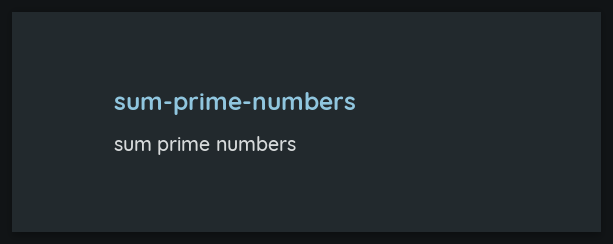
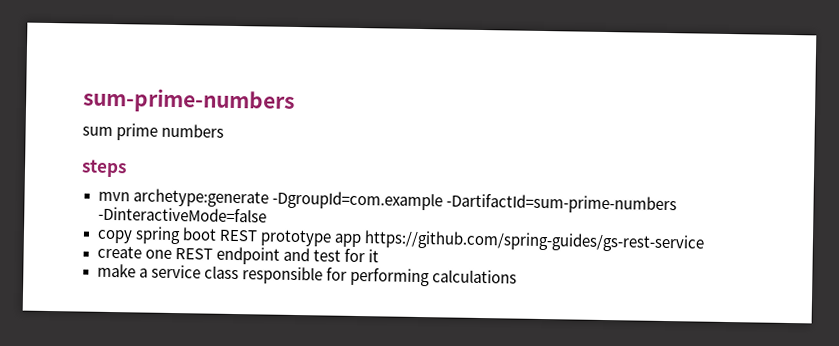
(296, 143) none -> [81,159,127,178] [97,188,677,215] [97,206,267,223] [96,226,705,253] [96,245,379,265] [96,263,517,287] // steps // mvn archetype:generate -DgroupId=com.example -DartifactId=sum-prime-numbers -DinteractiveMode=false // copy spring boot REST prototype app https://github.com/spring-guides/gs-rest-service // create one REST endpoint and test for it // make a service class responsible for performing calculations

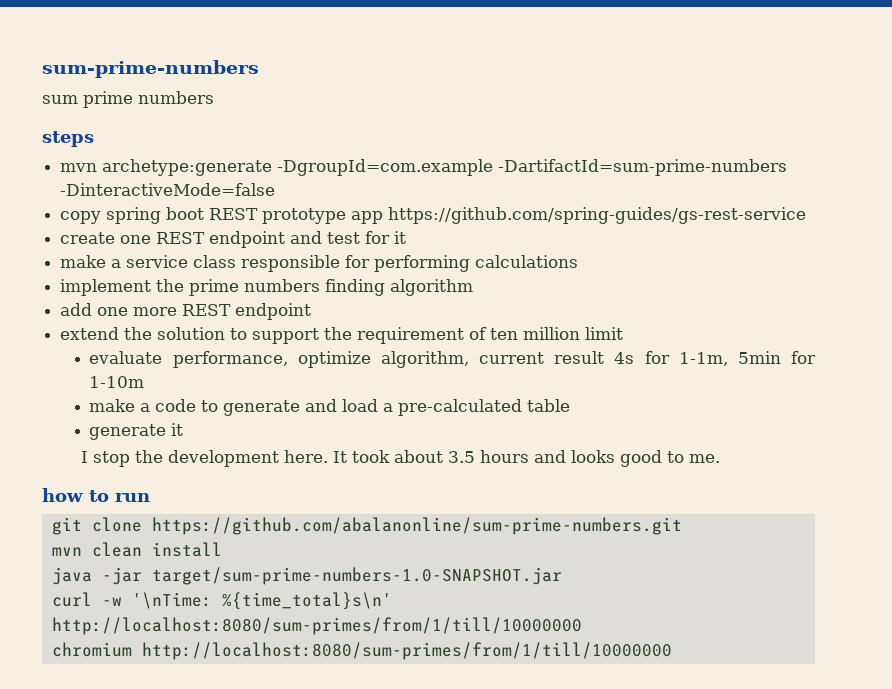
(517, 276) none -> [60,279,474,296] [60,303,312,320] [60,327,624,344] [89,351,817,368] [89,376,145,388] [89,399,571,416] [89,423,184,440] [80,450,720,467] [42,488,150,502] [51,517,682,535] [51,542,222,557] [51,567,562,585] [51,592,392,610] [51,617,582,635] [51,642,672,660] // implement the prime numbers finding algorithm // add one more REST endpoint // extend the solution to support the requirement of ten million limit // evaluate performance, optimize algorithm, current result 4s for 1-1m, 5min for 1-10m // make a code to generate and load a pre-calculated table // generate it // I stop the development here. It took about 3.5 hours and looks good to me. // how to run // git clone https://github.com/abalanonline/sum-prime-numbers.git // mvn clean install // java -jar target/sum-prime-numbers-1.0-SNAPSHOT.jar // curl -w '\nTime: %{time_total}s\n' http://localhost:8080/sum-primes/from/1/till/10000000 // chromium http://localhost:8080/sum-primes/from/1/till/10000000

